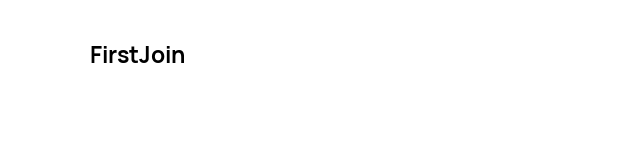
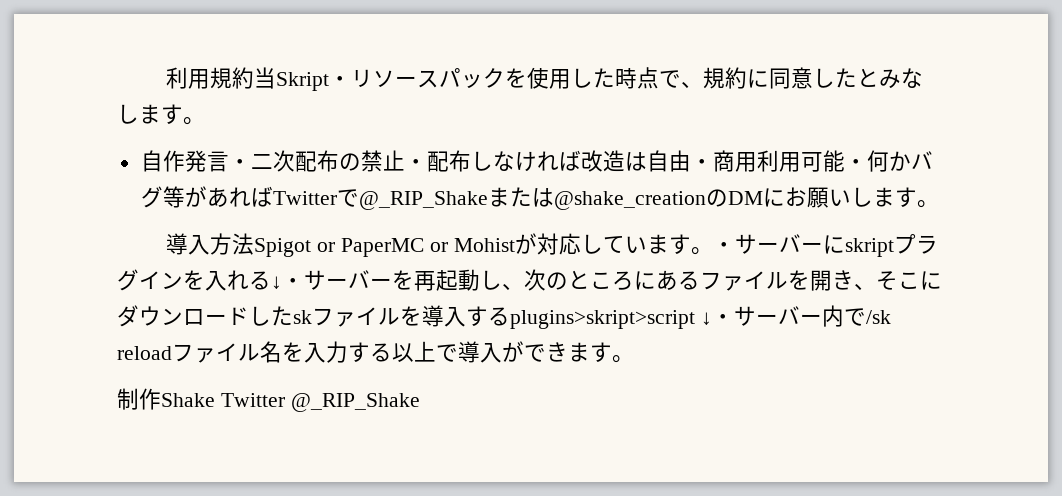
[90,46,185,63] FirstJoin -> [166,67,924,91] [117,104,205,125] [140,150,933,172] [140,186,939,210] [166,233,938,257] [117,269,942,291] [117,305,891,329] [117,341,634,363] [117,388,420,412] 利用規約当Skript・リソースパックを使用した時点で、規約に同意したとみなします。 // 自作発言・二次配布の禁止・配布しなければ改造は自由・商用利用可能・何かバグ等があればTwitterで@_RIP_Shakeまたは@shake_creationのDMにお願いします。 // 導入方法Spigot or PaperMC or Mohistが対応しています。・サーバーにskriptプラグインを入れる↓・サーバーを再起動し、次のところにあるファイルを開き、そこにダウンロードしたskファイルを導入するplugins>skript>script ↓・サーバー内で/sk reloadファイル名を入力する以上で導入ができます。 // 制作Shake Twitter @_RIP_Shake

